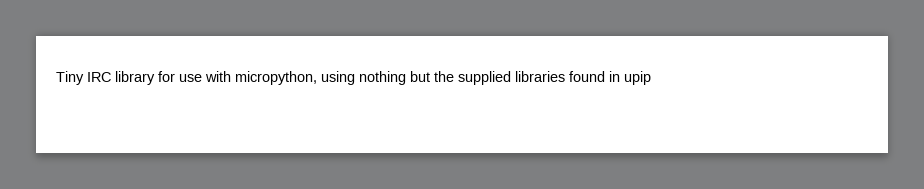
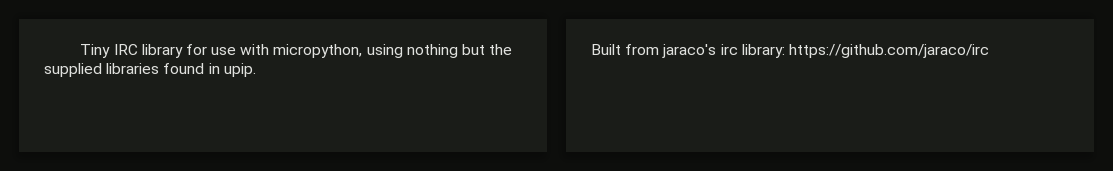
[624,71,651,85] upip -> [223,63,256,77] [591,44,989,58] upip. // Built from jaraco's irc library: https://github.com/jaraco/irc

